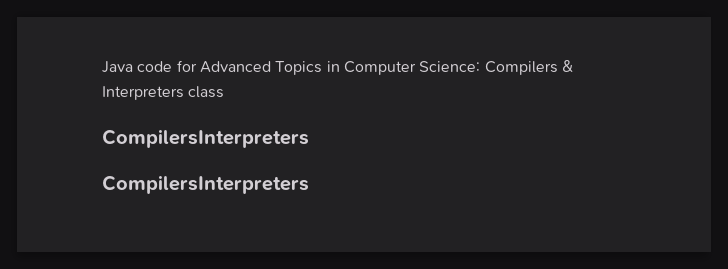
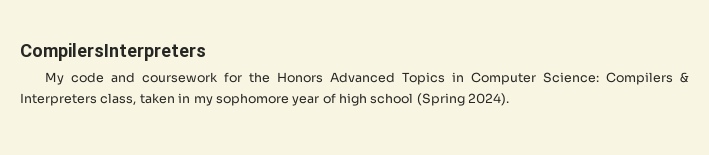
[102,60,197,73] Java code for -> [20,43,206,61] [45,72,324,85] CompilersInterpreters // My code and coursework for the Honors
[188,86,225,98] [102,129,309,148] [102,175,309,194] class // CompilersInterpreters // CompilersInterpreters -> [100,93,510,106] class, taken in my sophomore year of high school (Spring 2024).

